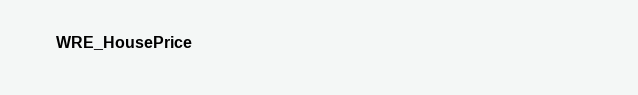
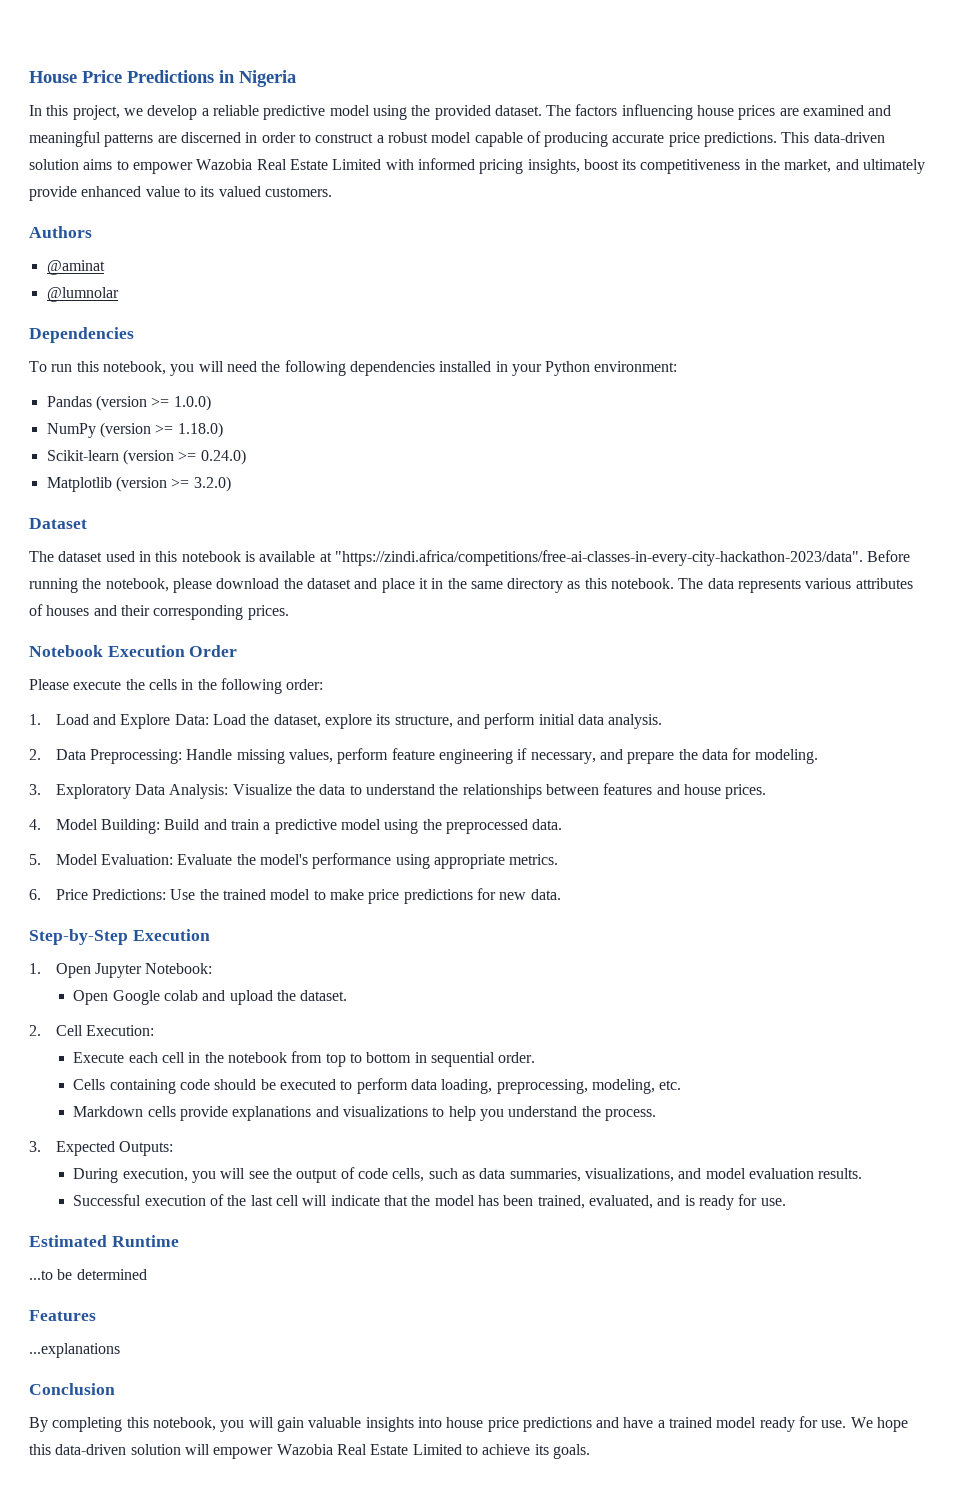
[56,36,192,50] WRE_HousePrice -> [29,70,296,87] [29,104,892,120] [29,131,885,147] [29,158,926,174] [29,186,332,201] [29,226,92,238] [46,260,105,275] [46,287,119,302] [29,327,134,343] [29,360,678,376] [46,395,211,411] [46,422,223,438] [46,449,246,465] [46,476,231,492] [29,518,87,529] [29,550,911,566] [29,578,913,593] [29,604,289,620] [29,645,238,657] [29,678,324,694] [29,713,663,729] [29,748,818,764] [29,783,767,799] [29,819,563,834] [29,853,559,869] [29,888,561,904] [29,929,210,945] [29,963,213,978] [73,990,348,1005] [29,1025,155,1036] [73,1051,536,1067] [73,1078,682,1094] [73,1106,656,1121] [29,1141,174,1156] [73,1167,863,1183] [73,1194,786,1210] [29,1235,179,1247] [29,1269,147,1280] [29,1310,96,1321] [29,1343,120,1358] [29,1383,115,1395] [29,1416,909,1432] [29,1444,590,1459] House Price Predictions in Nigeria // In this project, we develop a reliable predictive model using the provided dataset. The factors influencing house prices are examined and meaningful patterns are discerned in order to construct a robust model capable of producing accurate price predictions. This data-driven solution aims to empower Wazobia Real Estate Limited with informed pricing insights, boost its competitiveness in the market, and ultimately provide enhanced value to its valued customers. // Authors // @aminat // @lumnolar // Dependencies // To run this notebook, you will need the following dependencies installed in your Python environment: // Pandas (version >= 1.0.0) // NumPy (version >= 1.18.0) // Scikit-learn (version >= 0.24.0) // Matplotlib (version >= 3.2.0) // Dataset // The dataset used in this notebook is available at "https://zindi.africa/competitions/free-ai-classes-in-every-city-hackathon-2023/data". Before running the notebook, please download the dataset and place it in the same directory as this notebook. The data represents various attributes of houses and their corresponding prices. // Notebook Execution Order // Please execute the cells in the following order: // 1. Load and Explore Data: Load the dataset, explore its structure, and perform initial data analysis. // 2. Data Preprocessing: Handle missing values, perform feature engineering if necessary, and prepare the data for modeling. // 3. Exploratory Data Analysis: Visualize the data to understand the relationships between features and house prices. // 4. Model Building: Build and train a predictive model using the preprocessed data. // 5. Model Evaluation: Evaluate the model's performance using appropriate metrics. // 6. Price Predictions: Use the trained model to make price predictions for new data. // Step-by-Step Execution // 1. Open Jupyter Notebook: // Open Google colab and upload the dataset. // 2. Cell Execution: // Execute each cell in the notebook from top to bottom in sequential order. // Cells containing code should be executed to perform data loading, preprocessing, modeling, etc. // Markdown cells provide explanations and visualizations to help you understand the process. // 3. Expected Outputs: // During execution, you will see the output of code cells, such as data summaries, visualizations, and model evaluation results. // Successful execution of the last cell will indicate that the model has been trained, evaluated, and is ready for use. // Estimated Runtime // ...to be determined // Features // ...explanations // Conclusion // By completing this notebook, you will gain valuable insights into house price predictions and have a trained model ready for use. We hope this data-driven solution will empower Wazobia Real Estate Limited to achieve its goals.

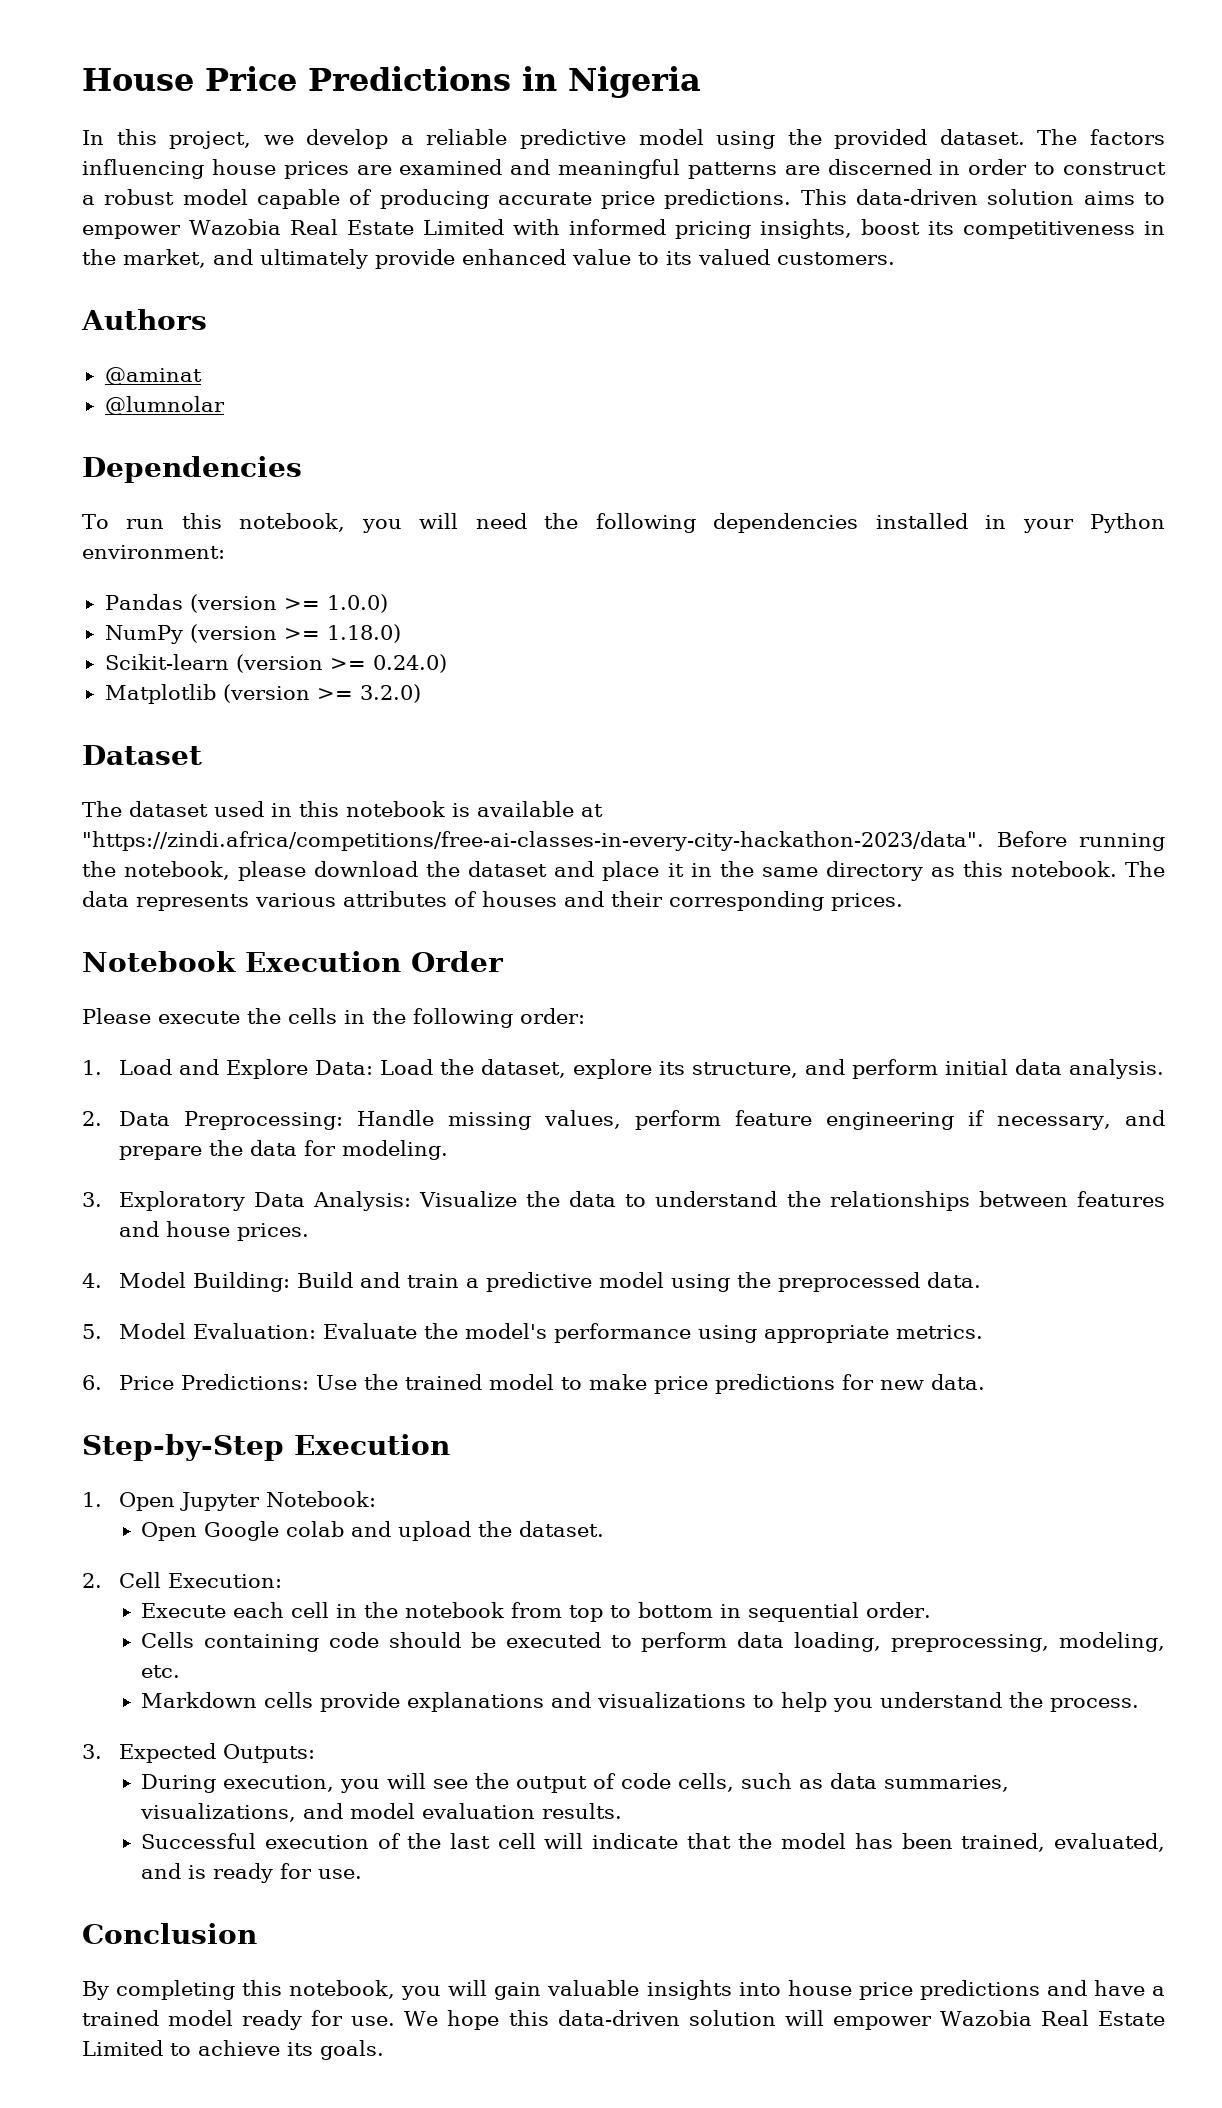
[29,1235,179,1247] [29,1269,147,1280] [29,1310,96,1321] [29,1343,120,1358] // Estimated Runtime // ...to be determined // Features // ...explanations -> (363, 1874) none

